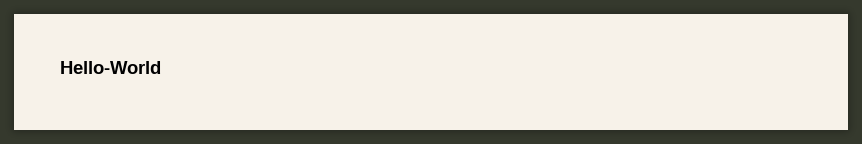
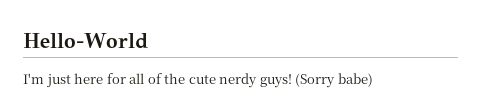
(161, 67) none -> [23,73,373,88] // I'm just here for all of the cute nerdy guys! (Sorry babe)

